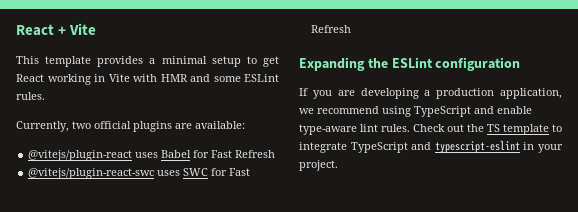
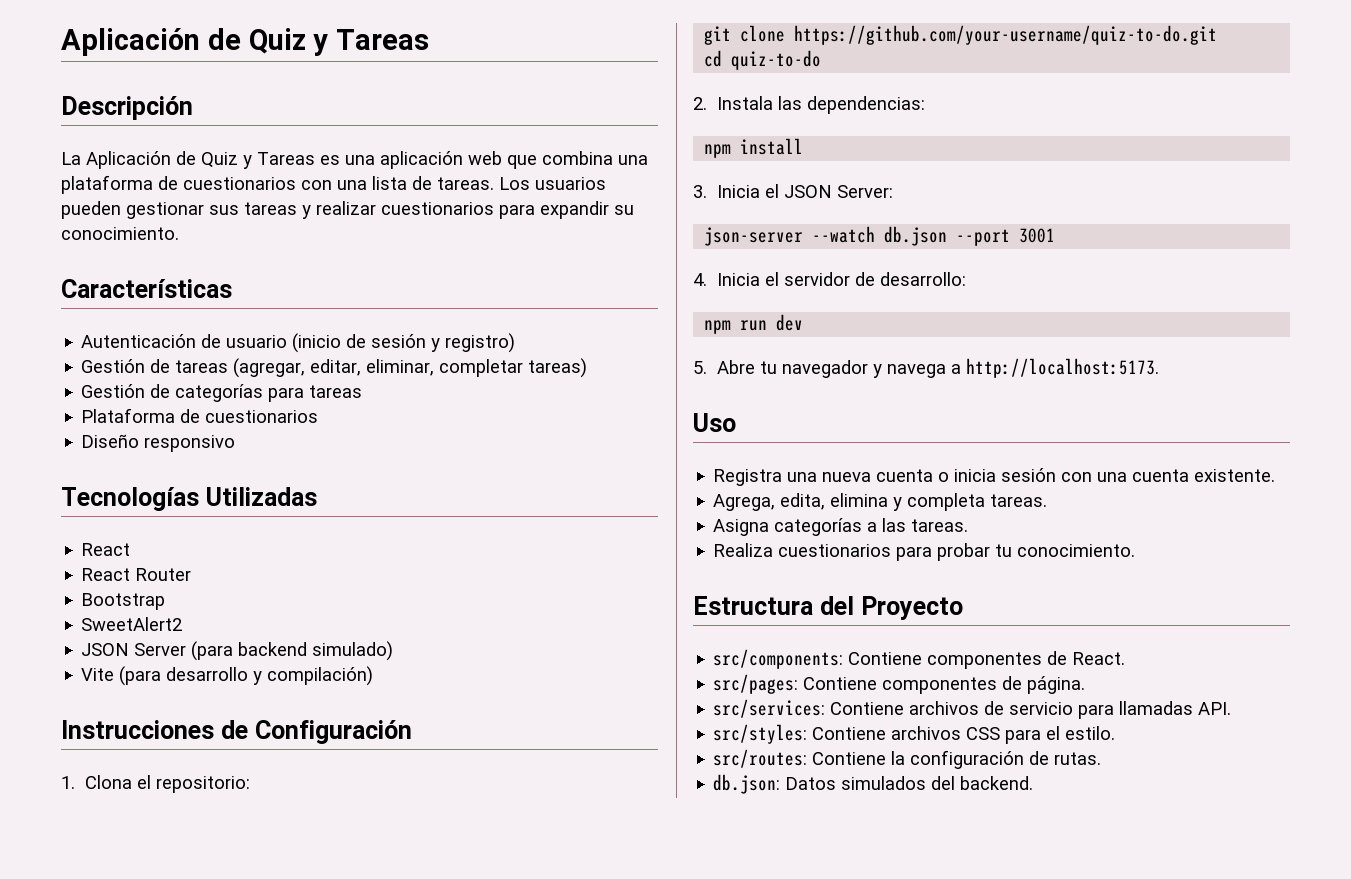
[16,23,97,36] [16,56,279,67] [16,74,279,85] [16,92,45,100] [16,121,245,132] [28,150,276,161] [28,168,251,179] [311,25,352,33] [299,57,521,71] [299,88,562,99] [299,106,532,117] [299,124,562,135] [299,140,563,153] [299,160,338,171] React + Vite // This template provides a minimal setup to get React working in Vite with HMR and some ESLint rules. // Currently, two official plugins are available: // @vitejs/plugin-react uses Babel for Fast Refresh // @vitejs/plugin-react-swc uses SWC for Fast Refresh // Expanding the ESLint configuration // If you are developing a production application, we recommend using TypeScript and enable type-aware lint rules. Check out the TS template to integrate TypeScript and typescript-eslint in your project. -> [61,28,430,56] [61,96,193,120] [61,151,648,169] [61,175,606,194] [61,201,634,219] [61,227,179,240] [61,279,232,298] [81,333,516,353] [81,358,588,378] [81,384,363,402] [81,408,319,423] [81,434,236,452] [61,487,317,511] [81,543,131,556] [81,568,192,581] [81,593,166,610] [81,617,183,631] [81,641,394,661] [81,666,374,686] [61,720,412,744] [61,775,250,793] [704,25,1218,45] [704,50,822,70] [693,96,925,114] [704,138,804,158] [693,184,893,198] [704,226,1056,246] [693,272,966,286] [704,314,804,334] [693,358,1159,378] [693,413,736,432] [713,468,1276,486] [713,493,1048,511] [713,518,969,536] [713,543,1136,561] [693,596,963,620] [713,649,1126,669] [713,674,1086,694] [713,699,1232,719] [713,724,1116,744] [713,749,1102,769] [713,774,1034,794] Aplicación de Quiz y Tareas // Descripción // La Aplicación de Quiz y Tareas es una aplicación web que combina una plataforma de cuestionarios con una lista de tareas. Los usuarios pueden gestionar sus tareas y realizar cuestionarios para expandir su conocimiento. // Características // Autenticación de usuario (inicio de sesión y registro) // Gestión de tareas (agregar, editar, eliminar, completar tareas) // Gestión de categorías para tareas // Plataforma de cuestionarios // Diseño responsivo // Tecnologías Utilizadas // React // React Router // Bootstrap // SweetAlert2 // JSON Server (para backend simulado) // Vite (para desarrollo y compilación) // Instrucciones de Configuración // 1. Clona el repositorio: // git clone https://github.com/your-username/quiz-to-do.git // cd quiz-to-do // 2. Instala las dependencias: // npm install // 3. Inicia el JSON Server: // json-server --watch db.json --port 3001 // 4. Inicia el servidor de desarrollo: // npm run dev // 5. Abre tu navegador y navega a http://localhost:5173. // Uso // Registra una nueva cuenta o inicia sesión con una cuenta existente. // Agrega, edita, elimina y completa tareas. // Asigna categorías a las tareas. // Realiza cuestionarios para probar tu conocimiento. // Estructura del Proyecto // src/components: Contiene componentes de React. // src/pages: Contiene componentes de página. // src/services: Contiene archivos de servicio para llamadas API. // src/styles: Contiene archivos CSS para el estilo. // src/routes: Contiene la configuración de rutas. // db.json: Datos simulados del backend.

